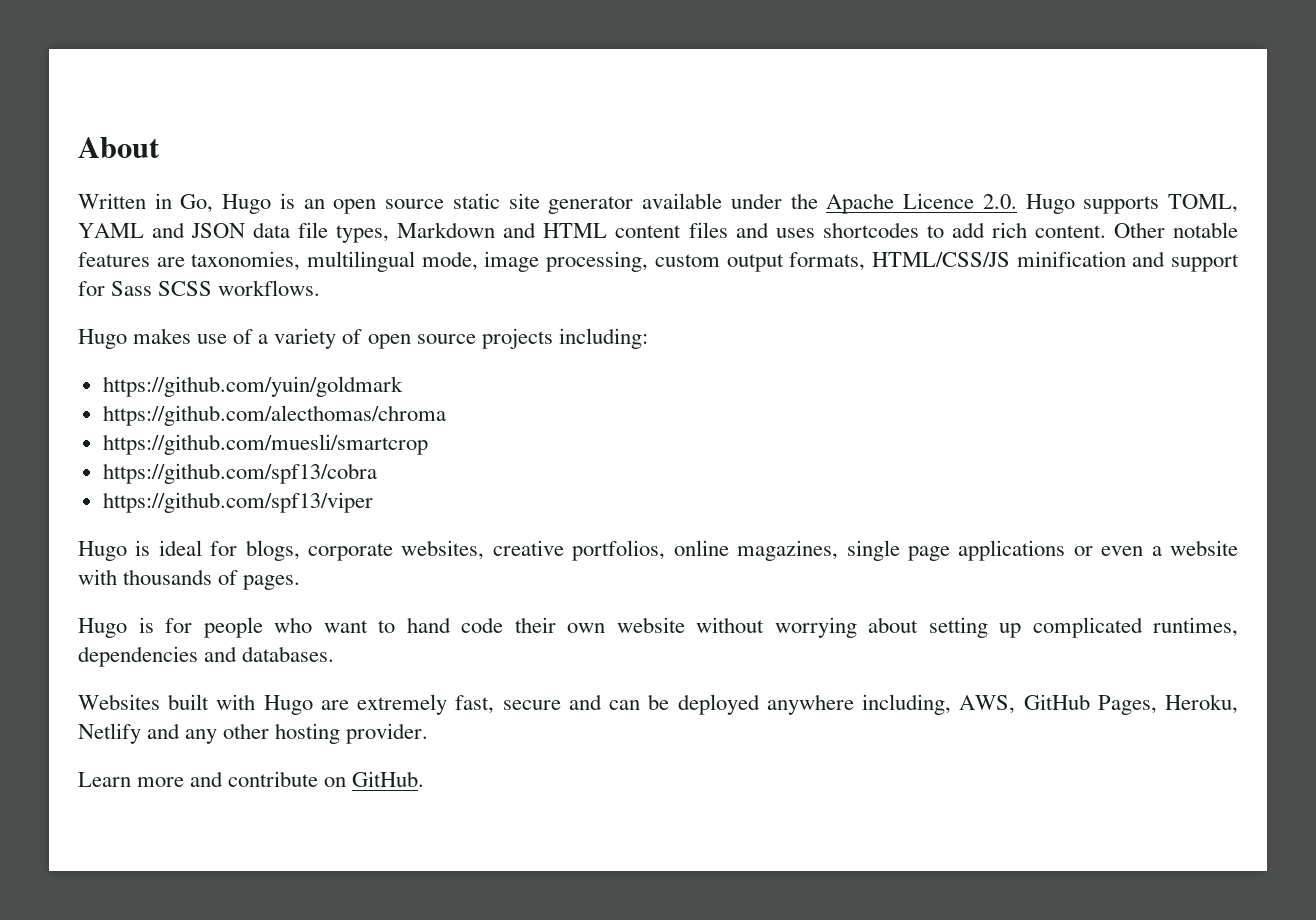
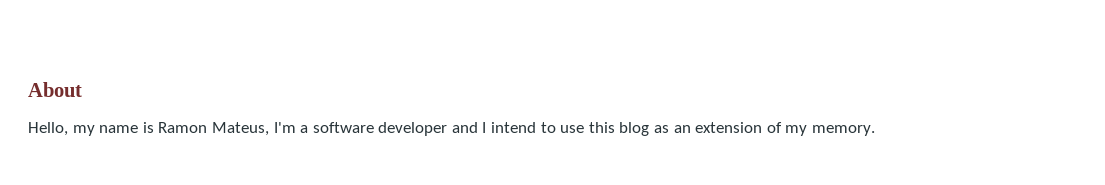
[78,193,1238,214] [78,222,1239,243] [78,251,1239,272] [78,280,321,296] [78,328,648,349] [102,376,403,397] [102,405,446,426] [102,434,428,455] [102,463,377,484] [102,492,373,513] [78,540,1238,561] [78,569,301,590] [78,617,1238,638] [78,646,335,667] [78,694,1239,715] [78,723,429,744] [78,771,425,787] Written in Go, Hugo is an open source static site generator available under the Apache Licence 2.0. Hugo supports TOML, YAML and JSON data file types, Markdown and HTML content files and uses shortcodes to add rich content. Other notable features are taxonomies, multilingual mode, image processing, custom output formats, HTML/CSS/JS minification and support for Sass SCSS workflows. // Hugo makes use of a variety of open source projects including: // https://github.com/yuin/goldmark // https://github.com/alecthomas/chroma // https://github.com/muesli/smartcrop // https://github.com/spf13/cobra // https://github.com/spf13/viper // Hugo is ideal for blogs, corporate websites, creative portfolios, online magazines, single page applications or even a website with thousands of pages. // Hugo is for people who want to hand code their own website without worrying about setting up complicated runtimes, dependencies and databases. // Websites built with Hugo are extremely fast, secure and can be deployed anywhere including, AWS, GitHub Pages, Heroku, Netlify and any other hosting provider. // Learn more and contribute on GitHub. -> [28,122,875,136] Hello, my name is Ramon Mateus, I'm a software developer and I intend to use this blog as an extension of my memory.

